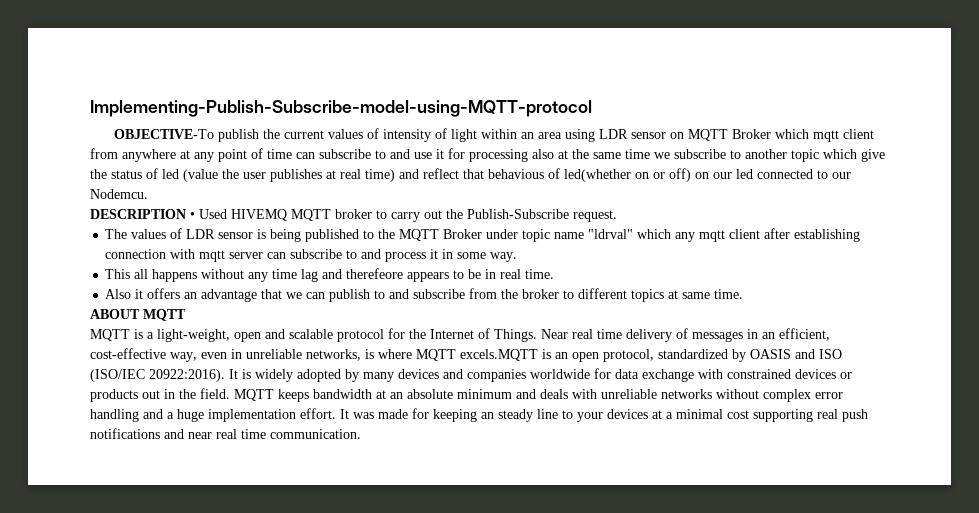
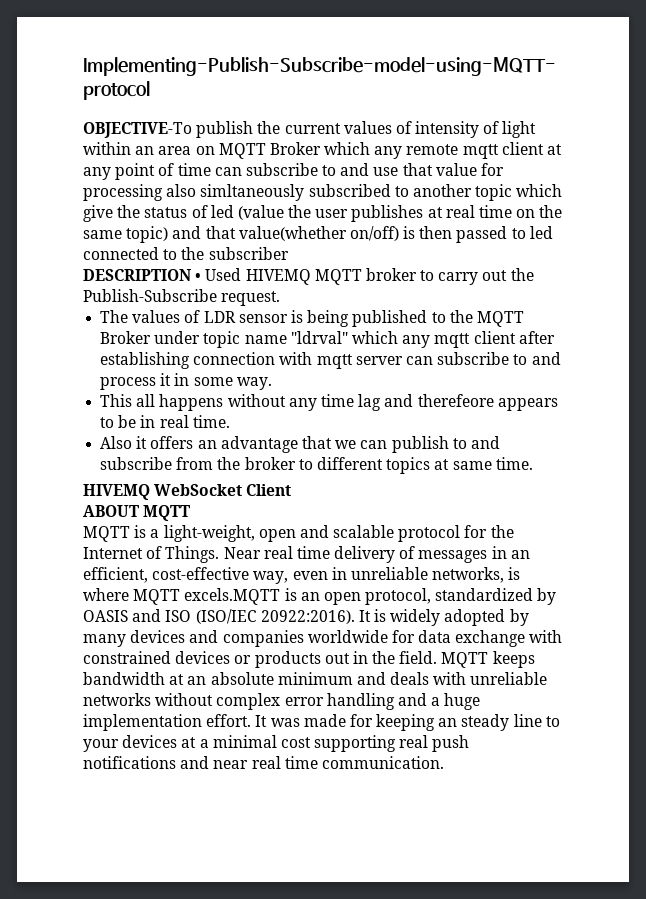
[564,129,666,142] using LDR sensor -> (192, 150) none
[812,129,874,142] [90,148,176,162] mqtt client from anywhere -> [374,142,544,159] any remote mqtt client
[436,149,444,159] it -> [402,163,477,176] that value
[558,149,726,159] at the same time we subscribe -> [200,184,391,201] simltaneously subscribed
[365,168,732,182] time) and reflect that behavious of led(whether on or off) on our -> [479,205,563,218] [83,226,526,243] time on the same topic) and that value(whether on/off) is then passed to
[832,172,851,179] [90,189,148,199] our Nodemcu. -> [181,247,289,260] the subscriber
(744, 294) none -> [83,484,292,500] // HIVEMQ WebSocket Client

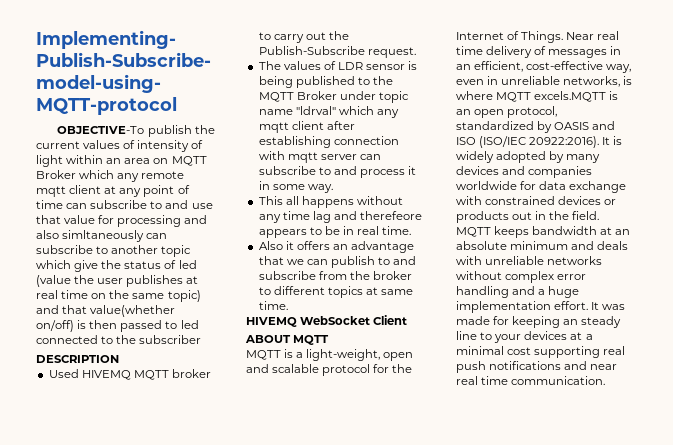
(163, 192) none -> [184,215,208,224] and
[308,184,391,197] subscribed -> [146,233,168,239] [36,245,93,254] can subscribe
[195,273,202,281] • -> (119, 359) //

